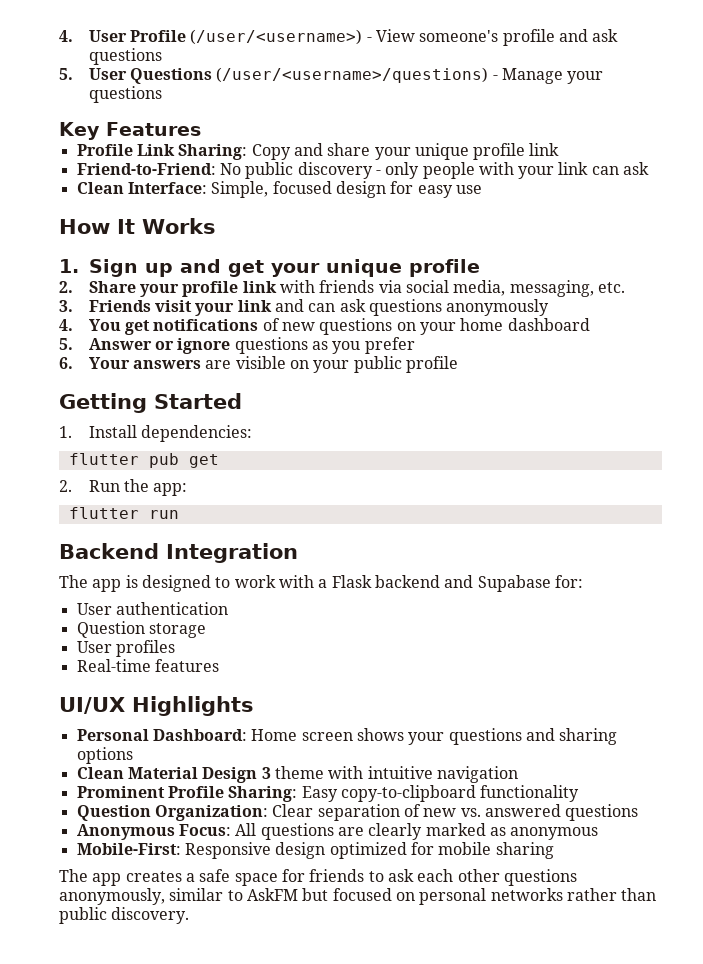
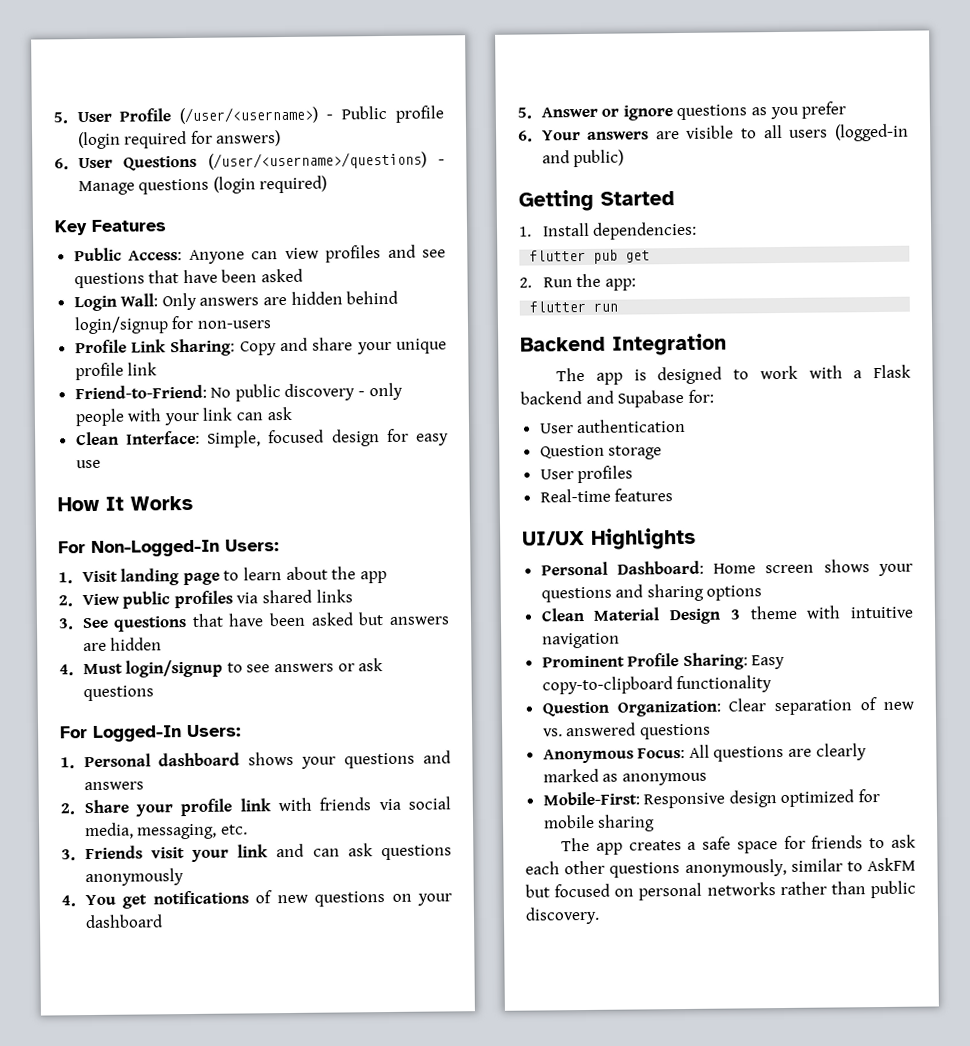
[59,30,73,42] 4. -> [53,112,68,124] 5.
[376,29,619,46] [88,48,162,65] [59,68,73,80] View someone's profile and ask questions // 5. -> [341,105,445,123] [77,130,282,150] [54,158,69,170] Public profile (login required for answers) // 6.
[567,71,604,84] [88,86,162,103] your questions -> [138,175,328,195] questions (login required)
(201, 129) none -> [73,244,447,264] [73,268,304,289] [73,290,399,312] [73,315,272,335] // Public Access: Anyone can view profiles and see questions that have been asked // Login Wall: Only answers are hidden behind login/signup for non-users
[59,259,480,277] 1. Sign up and get your unique profile -> [58,539,279,557] [58,566,387,586] [58,589,353,609] [58,612,451,632] [82,637,163,652] [59,658,384,678] [82,685,154,702] [60,724,241,742] [60,750,452,769] [83,781,144,791] For Non-Logged-In Users: // 1. Visit landing page to learn about the app // 2. View public profiles via shared links // 3. See questions that have been asked but answers are hidden // 4. Must login/signup to see answers or ask questions // For Logged-In Users: // 1. Personal dashboard shows your questions and answers
[460,318,504,331] home -> (452, 899) none
[290,356,459,373] on your public profile -> [741,123,909,142] [541,149,625,168] to all users (logged-in and public)

